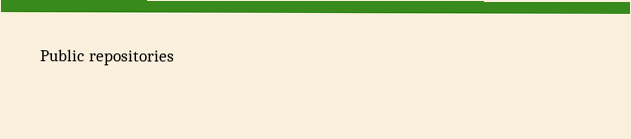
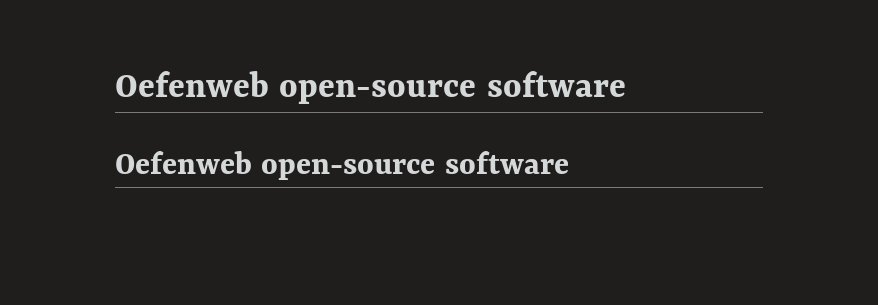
[40,49,175,66] Public repositories -> [115,71,626,104] [115,151,569,180] Oefenweb open-source software // Oefenweb open-source software

